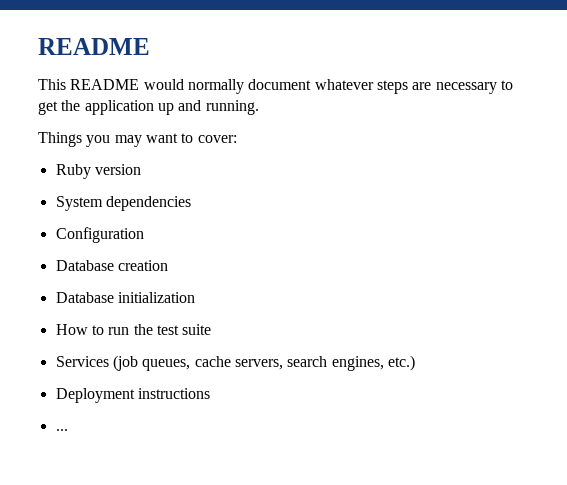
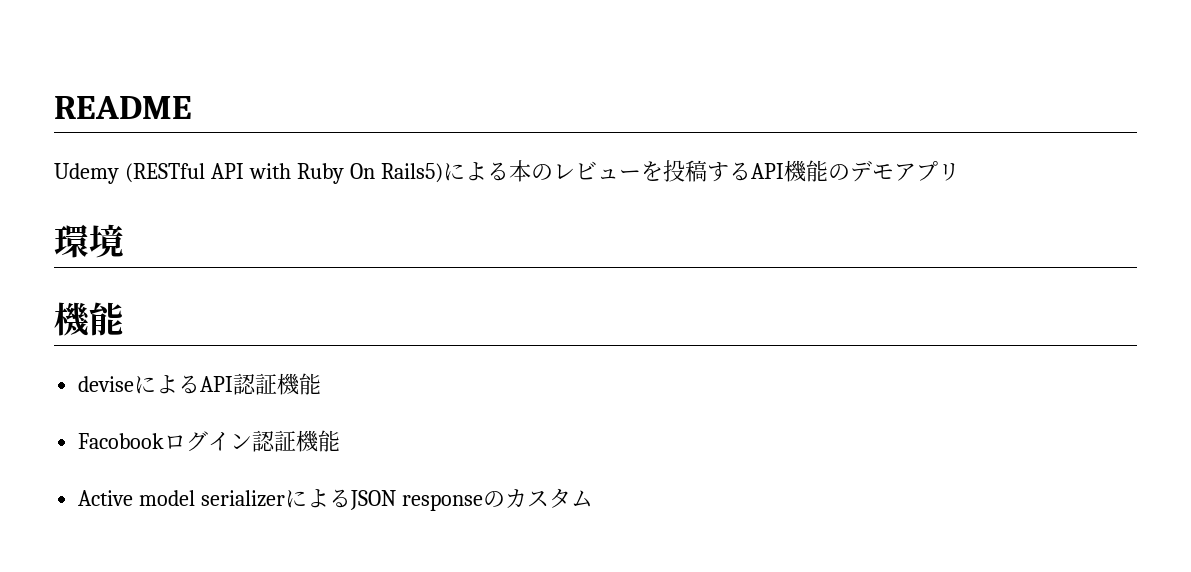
[38,79,513,94] [38,100,259,115] [38,132,237,147] [55,164,141,179] [55,196,191,211] [55,227,144,243] [55,260,168,271] [55,292,195,303] [55,324,212,335] [55,355,415,371] [55,388,210,403] [55,429,68,431] This README would normally document whatever steps are necessary to get the application up and running. // Things you may want to cover: // Ruby version // System dependencies // Configuration // Database creation // Database initialization // How to run the test suite // Services (job queues, cache servers, search engines, etc.) // Deployment instructions // ... -> [54,160,960,184] [54,224,124,258] [54,302,124,337] [78,373,322,395] [78,430,341,452] [78,488,594,511] Udemy (RESTful API with Ruby On Rails5)による本のレビューを投稿するAPI機能のデモアプリ // 環境 // 機能 // deviseによるAPI認証機能 // Facobookログイン認証機能 // Active model serializerによるJSON responseのカスタム

